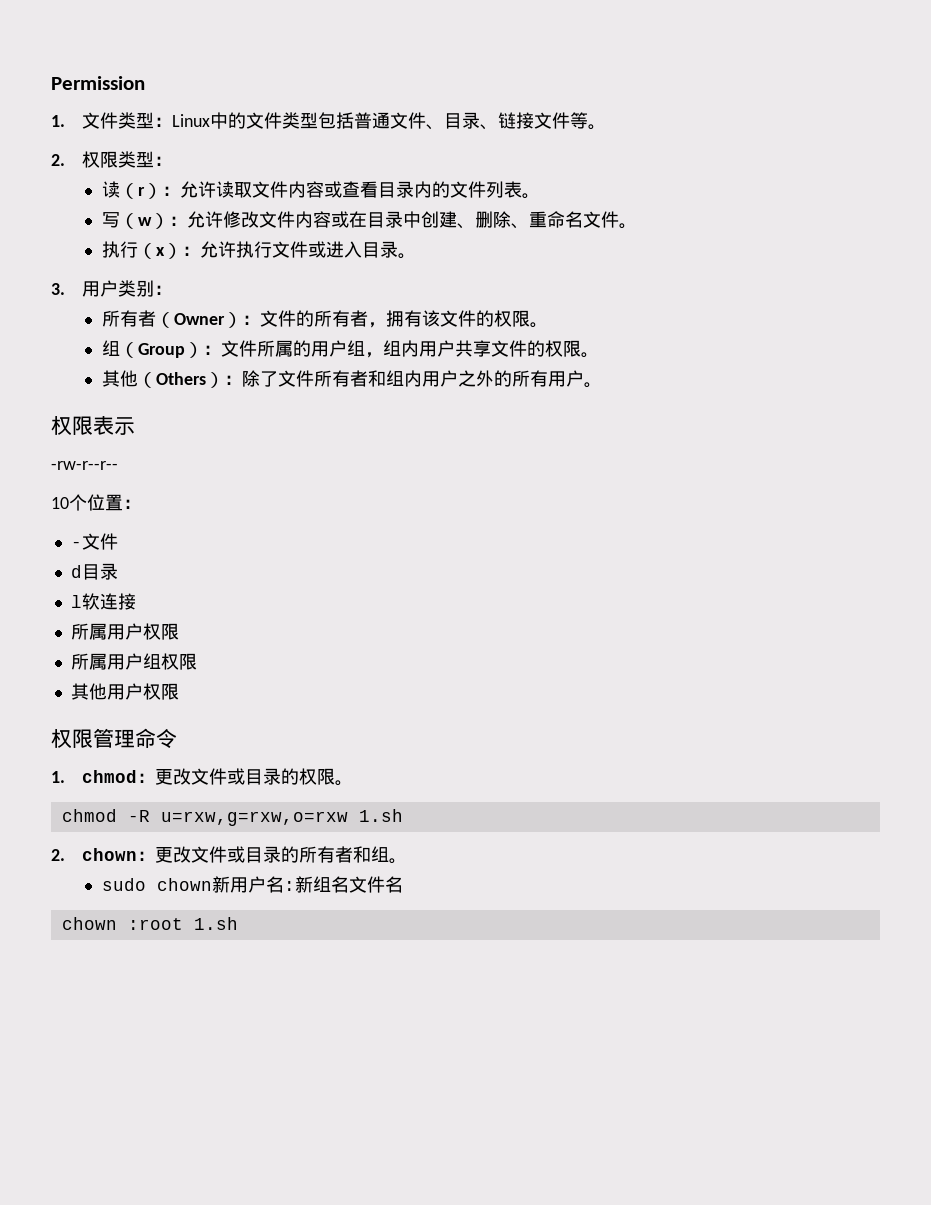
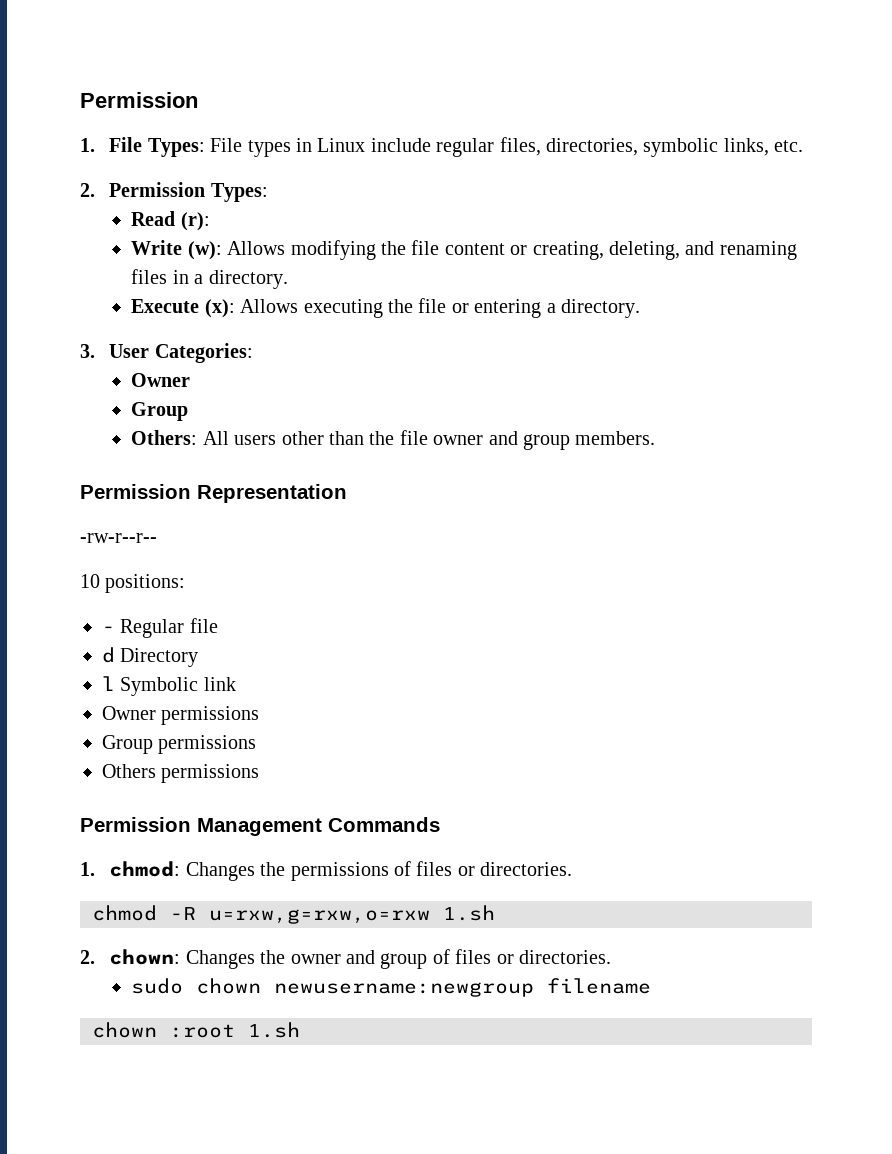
[81,112,606,130] [51,151,172,168] [101,181,540,199] [101,211,637,229] [101,241,416,259] [51,280,172,297] [101,310,548,328] [101,340,599,358] [101,370,602,388] [51,416,135,436] 文件类型：Linux中的文件类型包括普通文件、目录、链接文件等。 // 2.权限类型： // 读（r）：允许读取文件内容或查看目录内的文件列表。 // 写（w）：允许修改文件内容或在目录中创建、删除、重命名文件。 // 执行（x）：允许执行文件或进入目录。 // 3.用户类别： // 所有者（Owner）：文件的所有者，拥有该文件的权限。 // 组（Group）：文件所属的用户组，组内用户共享文件的权限。 // 其他（Others）：除了文件所有者和组内用户之外的所有用户。 // 权限表示 -> [109,137,804,157] [80,182,268,202] [131,211,210,231] [131,240,797,260] [131,269,288,289] [131,298,641,318] [80,343,253,363] [131,373,191,387] [131,402,189,421] [131,430,656,450] [80,484,347,503] File Types: File types in Linux include regular files, directories, symbolic links, etc. // 2. Permission Types: // Read (r): // Write (w): Allows modifying the file content or creating, deleting, and renaming files in a directory. // Execute (x): Allows executing the file or entering a directory. // 3. User Categories: // Owner // Group // Others: All users other than the file owner and group members. // Permission Representation
[69,494,141,511] 个位置： -> [105,574,186,593] positions:
[81,533,118,550] 文件 -> [120,618,218,638] Regular file
[81,563,118,580] 目录 -> [120,648,199,667] Directory
[81,593,136,610] [70,623,179,640] [70,653,197,670] [70,683,179,700] [51,728,177,749] [51,768,353,786] 软连接 // 所属用户权限 // 所属用户组权限 // 其他用户权限 // 权限管理命令 // 1. chmod：更改文件或目录的权限。 -> [120,677,236,696] [102,706,260,725] [102,735,257,754] [102,764,260,783] [80,817,440,836] [80,861,573,881] Symbolic link // Owner permissions // Group permissions // Others permissions // Permission Management Commands // 1. chmod: Changes the permissions of files or directories.
[81,846,407,864] [101,876,403,893] chown：更改文件或目录的所有者和组。 // sudo chown新用户名:新组名文件名 -> [109,949,612,969] [131,978,652,997] chown: Changes the owner and group of files or directories. // sudo chown newusername:newgroup filename

